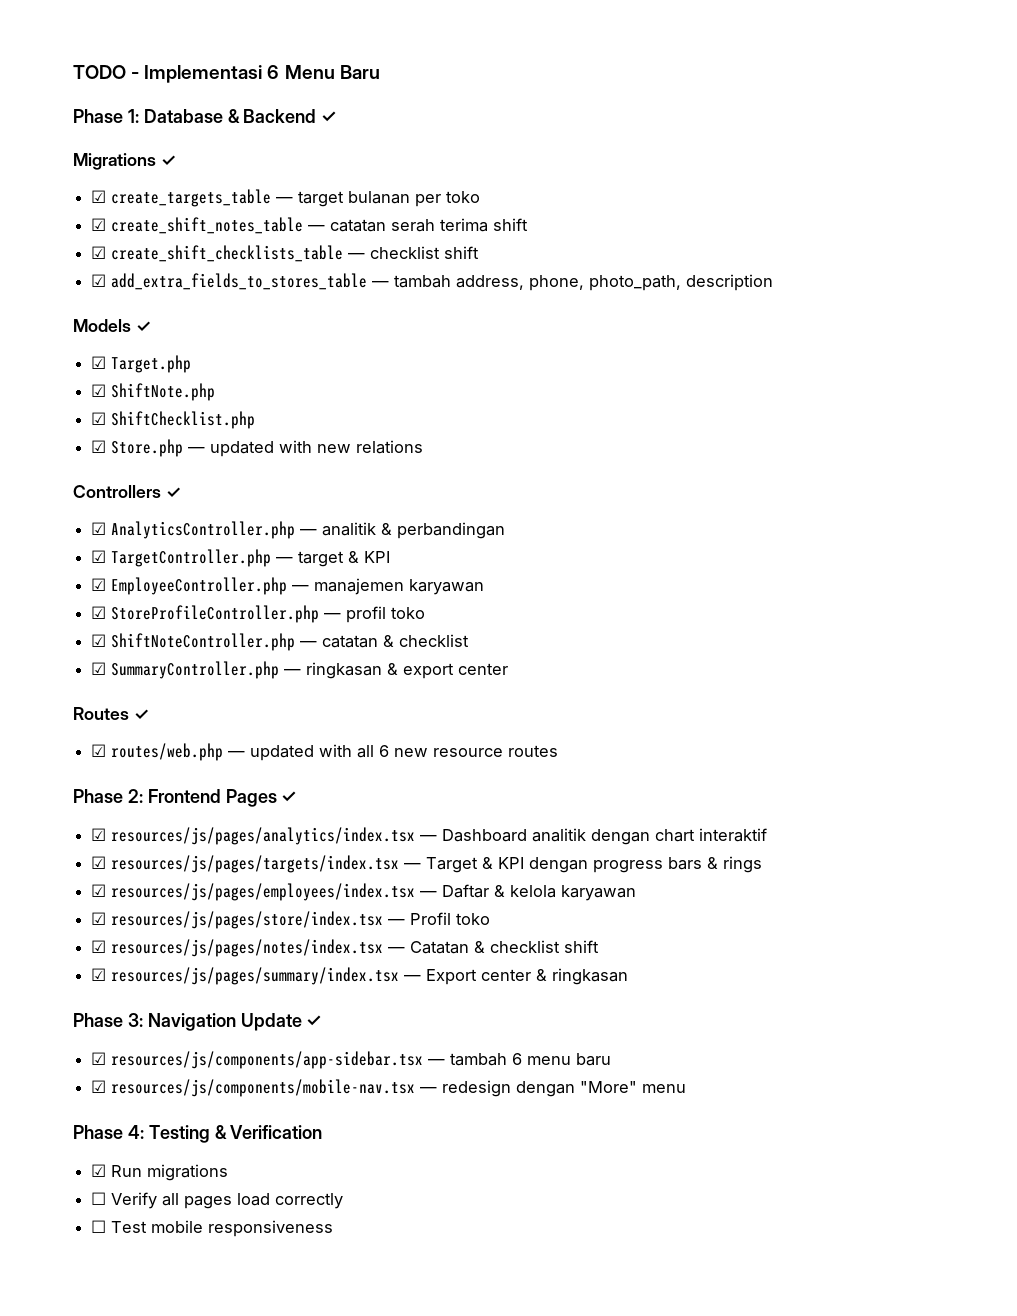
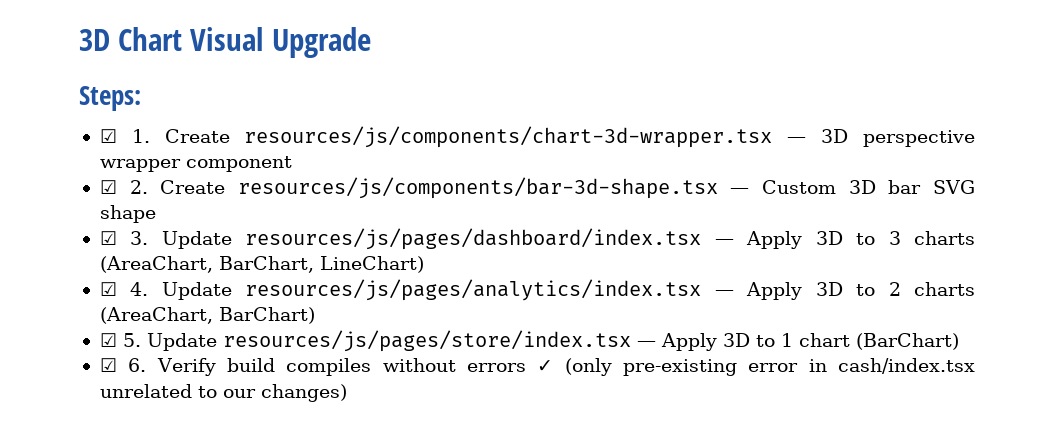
[73,65,380,83] [73,109,337,123] [73,153,176,170] [91,189,481,207] [91,217,529,234] [91,245,480,262] [91,273,774,291] [73,319,151,332] [91,355,192,373] [91,383,216,401] [91,411,256,429] [91,439,424,457] [73,485,181,498] [91,521,506,539] [91,549,391,567] [91,577,485,595] [91,605,426,623] [91,633,470,651] [91,661,509,679] [73,707,149,720] [91,743,559,761] [73,789,297,807] [91,827,768,845] [91,855,763,873] [91,883,637,901] [91,911,491,929] [91,939,600,957] [91,967,629,985] [73,1013,322,1031] [91,1051,612,1069] [91,1079,687,1097] [73,1125,323,1143] [91,1164,229,1181] [91,1192,344,1209] [91,1220,334,1237] TODO - Implementasi 6 Menu Baru // Phase 1: Database & Backend ✓ // Migrations ✓ // ☑ create_targets_table — target bulanan per toko // ☑ create_shift_notes_table — catatan serah terima shift // ☑ create_shift_checklists_table — checklist shift // ☑ add_extra_fields_to_stores_table — tambah address, phone, photo_path, description // Models ✓ // ☑ Target.php // ☑ ShiftNote.php // ☑ ShiftChecklist.php // ☑ Store.php — updated with new relations // Controllers ✓ // ☑ AnalyticsController.php — analitik & perbandingan // ☑ TargetController.php — target & KPI // ☑ EmployeeController.php — manajemen karyawan // ☑ StoreProfileController.php — profil toko // ☑ ShiftNoteController.php — catatan & checklist // ☑ SummaryController.php — ringkasan & export center // Routes ✓ // ☑ routes/web.php — updated with all 6 new resource routes // Phase 2: Frontend Pages ✓ // ☑ resources/js/pages/analytics/index.tsx — Dashboard analitik dengan chart interaktif // ☑ resources/js/pages/targets/index.tsx — Target & KPI dengan progress bars & rings // ☑ resources/js/pages/employees/index.tsx — Daftar & kelola karyawan // ☑ resources/js/pages/store/index.tsx — Profil toko // ☑ resources/js/pages/notes/index.tsx — Catatan & checklist shift // ☑ resources/js/pages/summary/index.tsx — Export center & ringkasan // Phase 3: Navigation Update ✓ // ☑ resources/js/components/app-sidebar.tsx — tambah 6 menu baru // ☑ resources/js/components/mobile-nav.tsx — redesign dengan "More" menu // Phase 4: Testing & Verification // ☑ Run migrations // ☐ Verify all pages load correctly // ☐ Test mobile responsiveness -> [79,27,371,58] [79,86,141,111] [99,126,976,148] [99,156,292,172] [99,177,976,199] [99,205,156,223] [99,228,975,250] [99,256,424,273] [99,279,975,301] [99,307,315,324] [99,330,959,352] [99,358,975,376] [99,384,347,402] 3D Chart Visual Upgrade // Steps: // ☑ 1. Create resources/js/components/chart-3d-wrapper.tsx — 3D perspective wrapper component // ☑ 2. Create resources/js/components/bar-3d-shape.tsx — Custom 3D bar SVG shape // ☑ 3. Update resources/js/pages/dashboard/index.tsx — Apply 3D to 3 charts (AreaChart, BarChart, LineChart) // ☑ 4. Update resources/js/pages/analytics/index.tsx — Apply 3D to 2 charts (AreaChart, BarChart) // ☑ 5. Update resources/js/pages/store/index.tsx — Apply 3D to 1 chart (BarChart) // ☑ 6. Verify build compiles without errors ✓ (only pre-existing error in cash/index.tsx unrelated to our changes)

